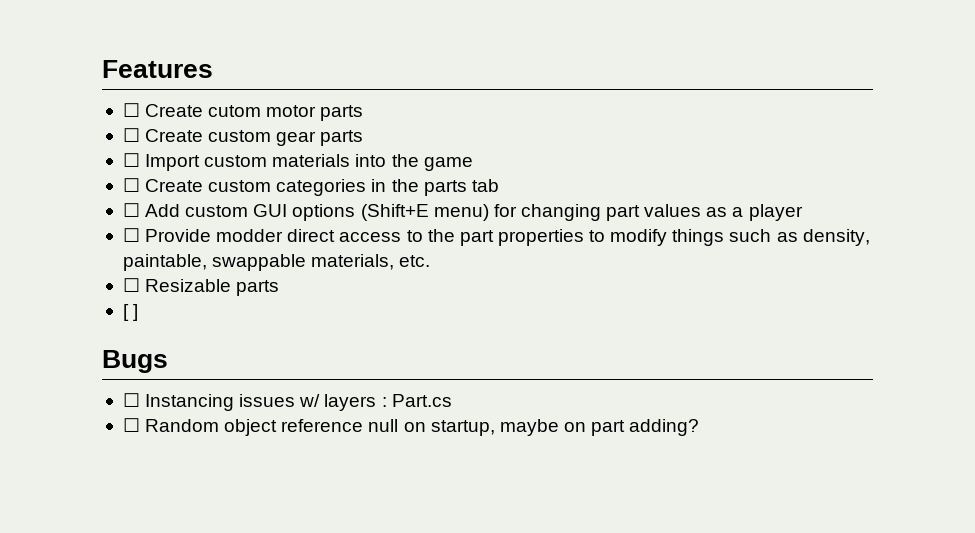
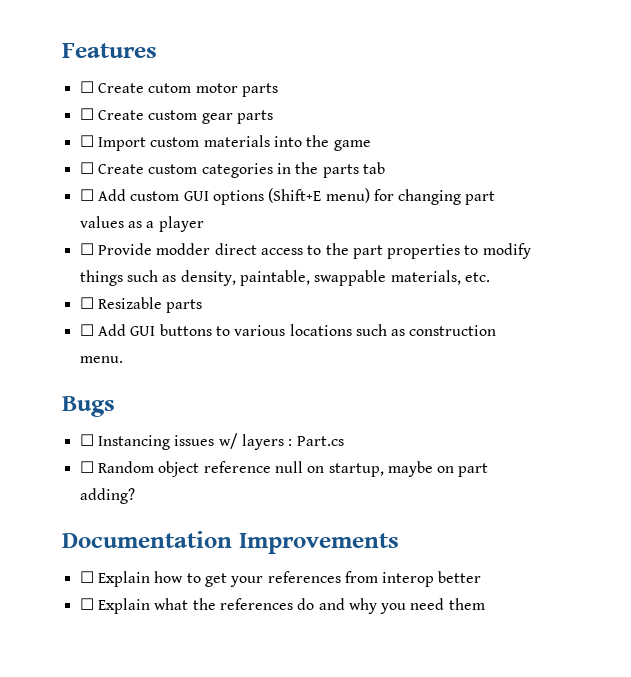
[122,304,139,321] [ ] -> [79,324,497,336] [79,356,123,363] ☐ Add GUI buttons to various locations such as construction menu.
(700, 427) none -> [62,531,399,554] [79,571,482,587] [79,598,485,614] // Documentation Improvements // ☐ Explain how to get your references from interop better // ☐ Explain what the references do and why you need them

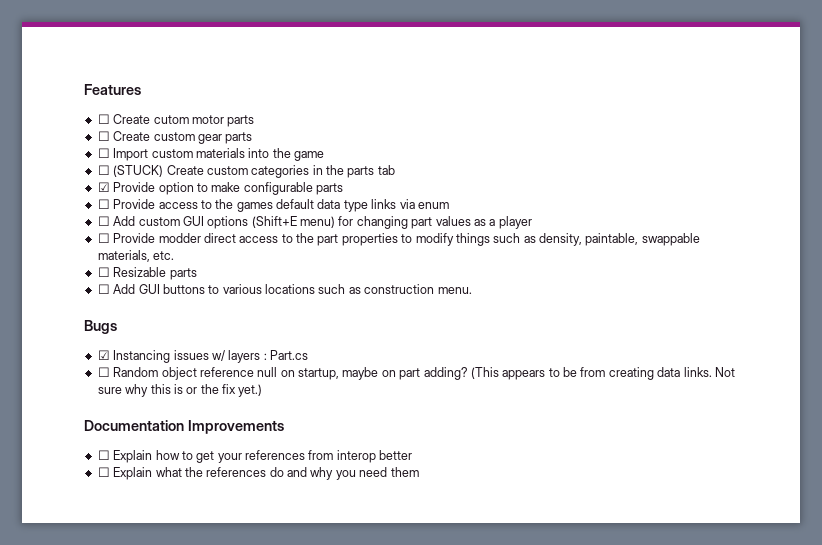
(94, 168) none -> [113,165,164,177] (STUCK)
(385, 168) none -> [97,182,343,195] [97,199,449,212] // ☑ Provide option to make configurable parts // ☐ Provide access to the games default data type links via enum
[79,434,94,446] ☐ -> [97,350,110,360] ☑
(135, 496) none -> [470,367,735,380] [97,384,263,397] (This appears to be from creating data links. Not sure why this is or the fix yet.)

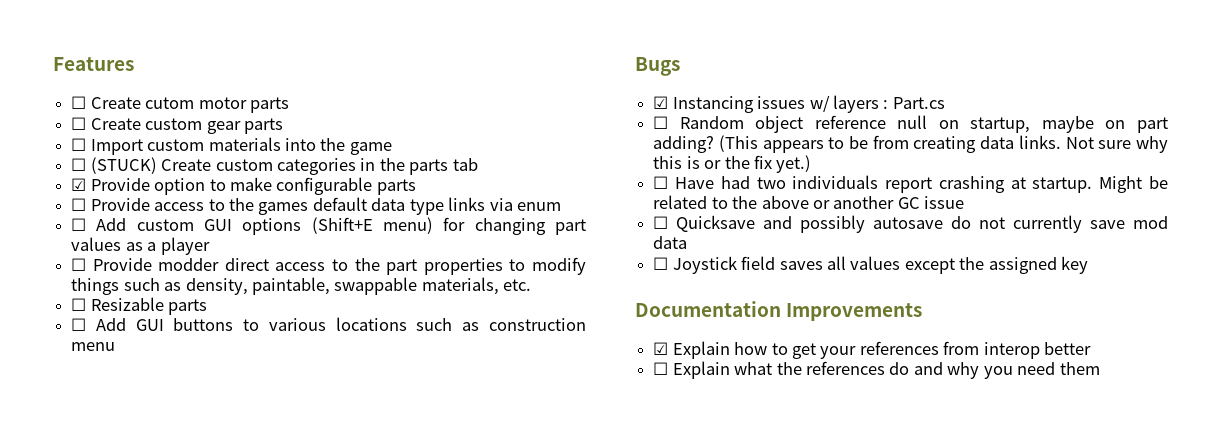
[437,287,472,294] menu. -> [71,342,116,351] menu
(263, 390) none -> [653,175,1168,193] [653,195,965,209] [653,215,1168,233] [653,236,688,249] [653,256,1089,274] // ☐ Have had two individuals report crashing at startup. Might be related to the above or another GC issue // ☐ Quicksave and possibly autosave do not currently save mod data // ☐ Joystick field saves all values except the assigned key
[97,450,110,460] ☐ -> [653,342,669,355] ☑

